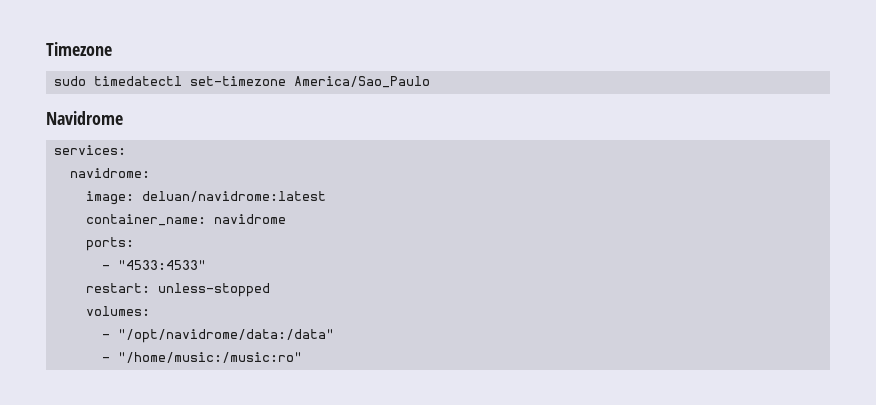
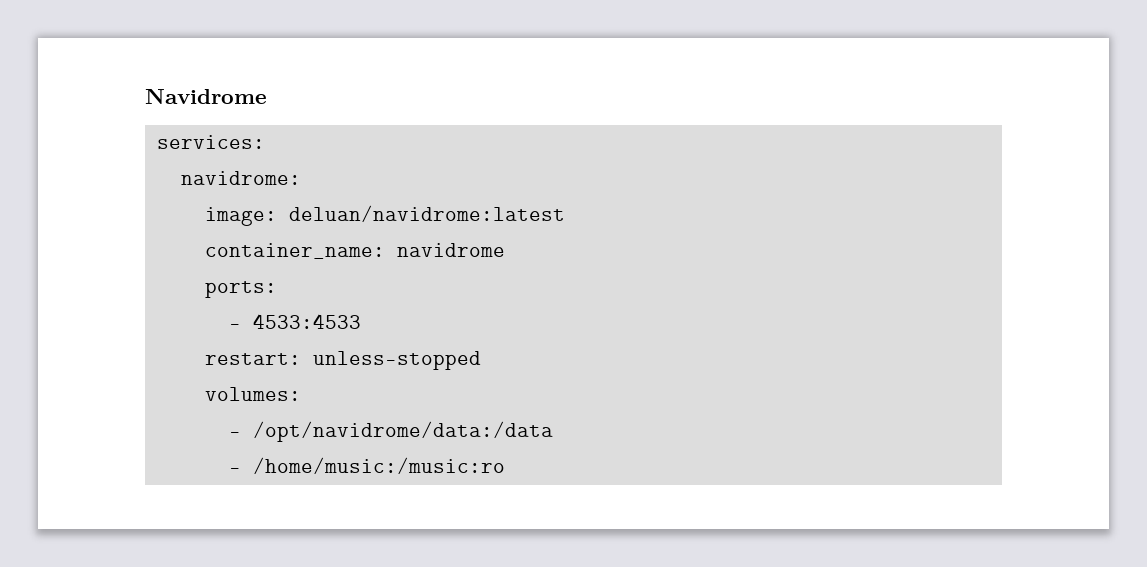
[46,42,112,56] [54,76,431,88] Timezone // sudo timedatectl set-timezone America/Sao_Paulo // -> (145, 96) none
[118,260,207,270] "4533:4533" -> [253,314,361,329] 4533:4533
[118,329,335,343] [102,352,303,363] "/opt/navidrome/data:/data" // - "/home/music:/music:ro" -> [253,421,553,442] [229,457,505,474] /opt/navidrome/data:/data // - /home/music:/music:ro

